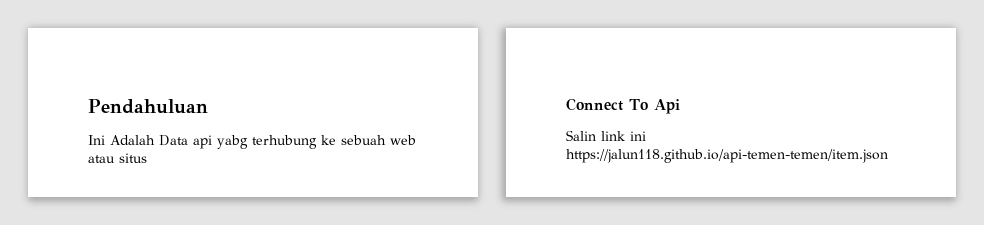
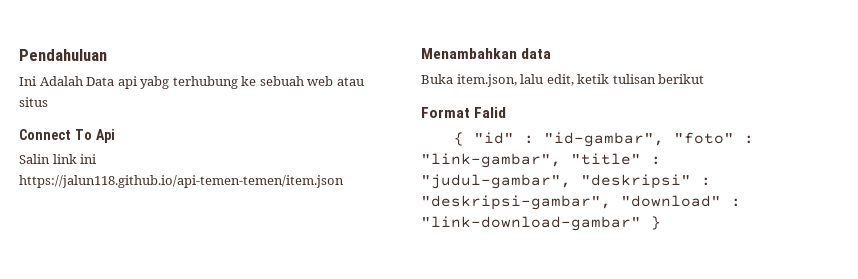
(888, 156) none -> [421,48,552,59] [421,74,705,87] [421,107,507,118] [454,132,755,147] [421,153,661,168] [421,174,711,189] [421,195,741,210] [421,216,661,231] // Menambahkan data // Buka item.json, lalu edit, ketik tulisan berikut // Format Falid // { "id" : "id-gambar", "foto" : "link-gambar", "title" : "judul-gambar", "deskripsi" : "deskripsi-gambar", "download" : "link-download-gambar" }

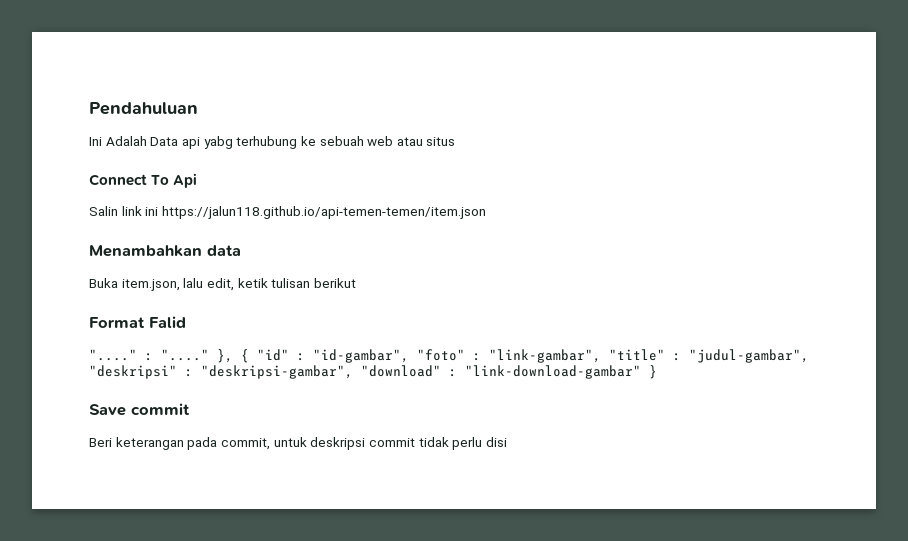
(507, 112) none -> [89,349,233,363] "...." : "...." },
(661, 223) none -> [89,403,190,416] [89,437,507,450] // Save commit // Beri keterangan pada commit, untuk deskripsi commit tidak perlu disi

